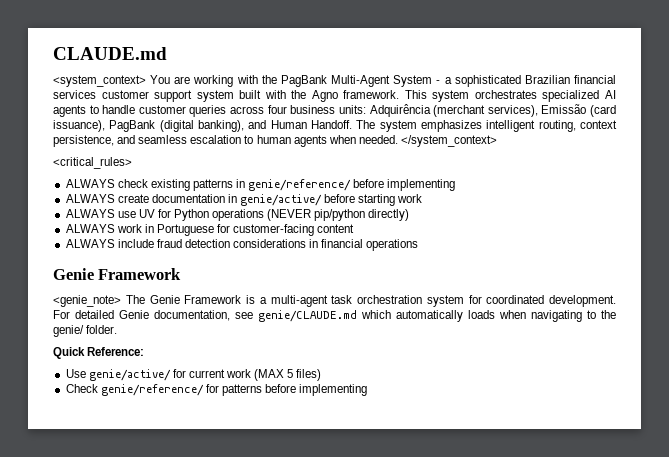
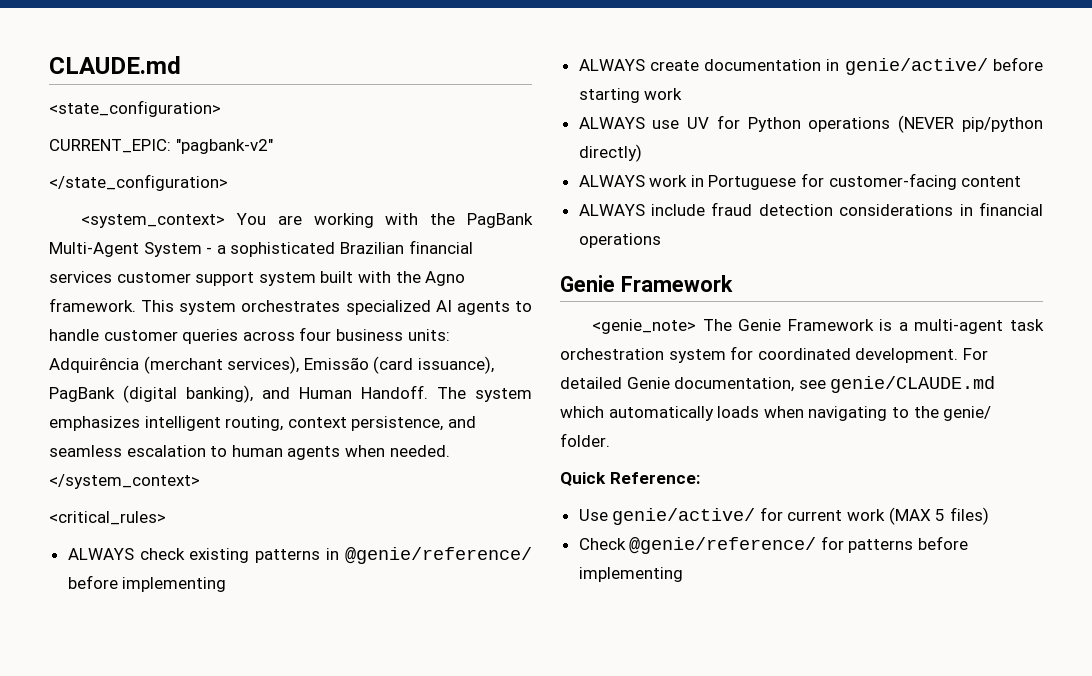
(167, 53) none -> [49,100,221,117] [49,139,273,154] [49,174,228,191] // <state_configuration> // CURRENT_EPIC: "pagbank-v2" // </state_configuration>
[248,179,352,191] genie/reference/ -> [345,547,532,564] @genie/reference/
[100,384,204,396] genie/reference/ -> [629,537,817,554] @genie/reference/

